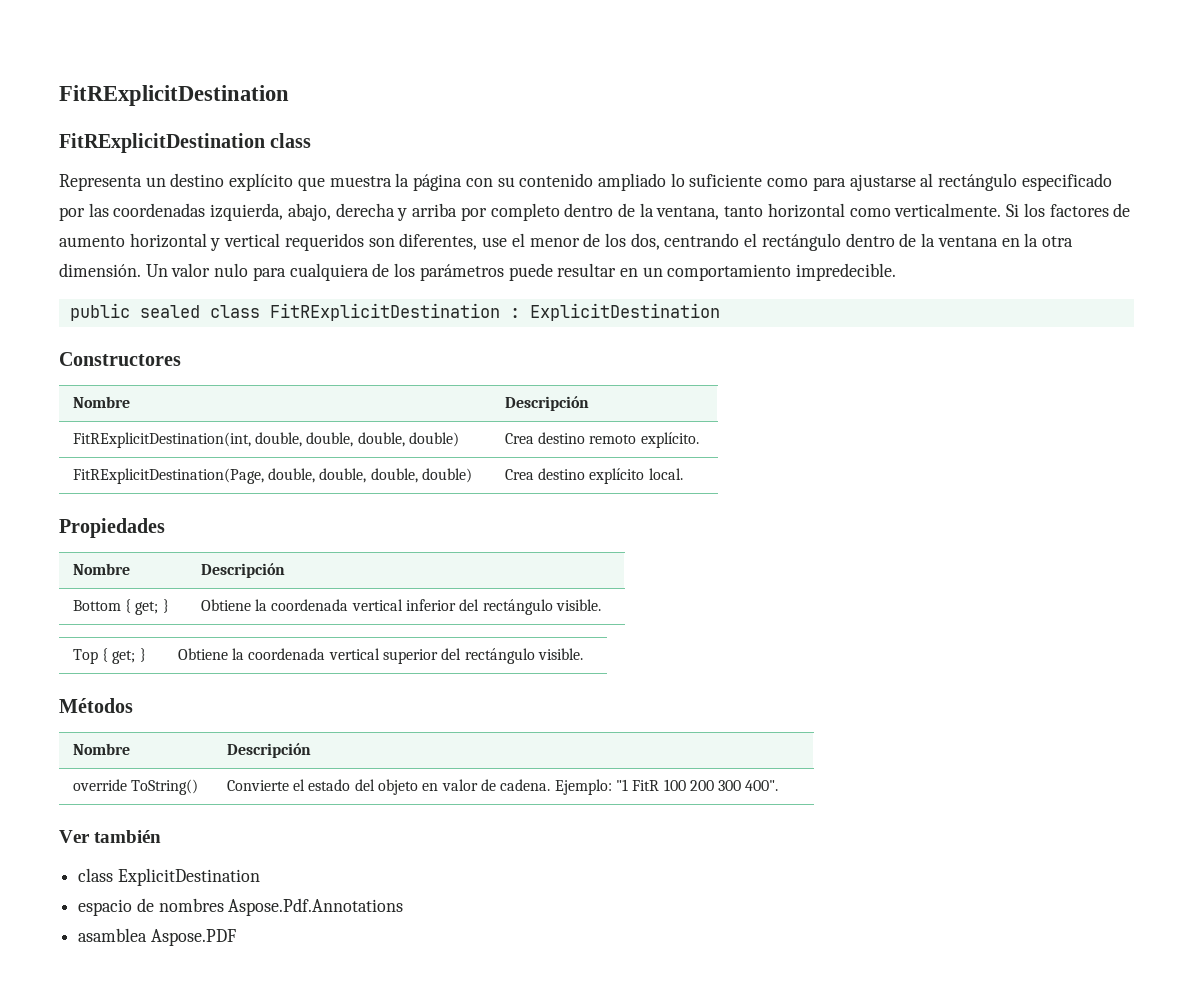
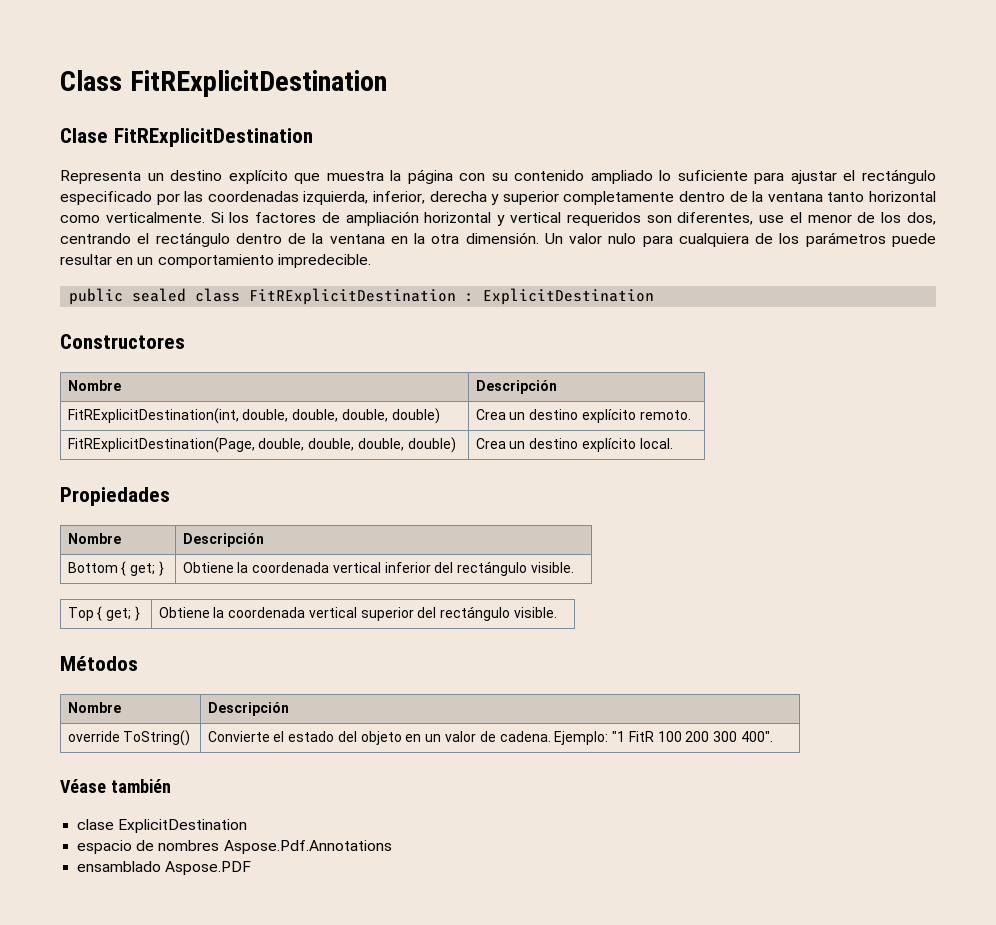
[59,85,289,106] [59,133,312,153] FitRExplicitDestination // FitRExplicitDestination class -> [60,70,387,97] [60,128,313,147] Class FitRExplicitDestination // Clase FitRExplicitDestination
[767,173,934,191] como para ajustarse al -> [754,170,856,184] para ajustar el
[287,203,331,221] abajo, -> [373,191,425,204] inferior,
[412,203,720,221] arriba por completo dentro de la ventana, -> [502,191,823,205] superior completamente dentro de la ventana
[59,236,125,247] aumento -> [345,211,419,226] ampliación
[538,432,699,448] destino remoto explícito. -> [509,409,691,423] un destino explícito remoto.
(534, 474) none -> [509,441,526,449] un
(439, 787) none -> [425,734,442,742] un
[59,830,90,843] Ver -> [60,779,106,793] Véase
[78,868,114,882] class -> [77,819,115,830] clase
[78,928,148,942] asamblea -> [77,861,162,872] ensamblado

